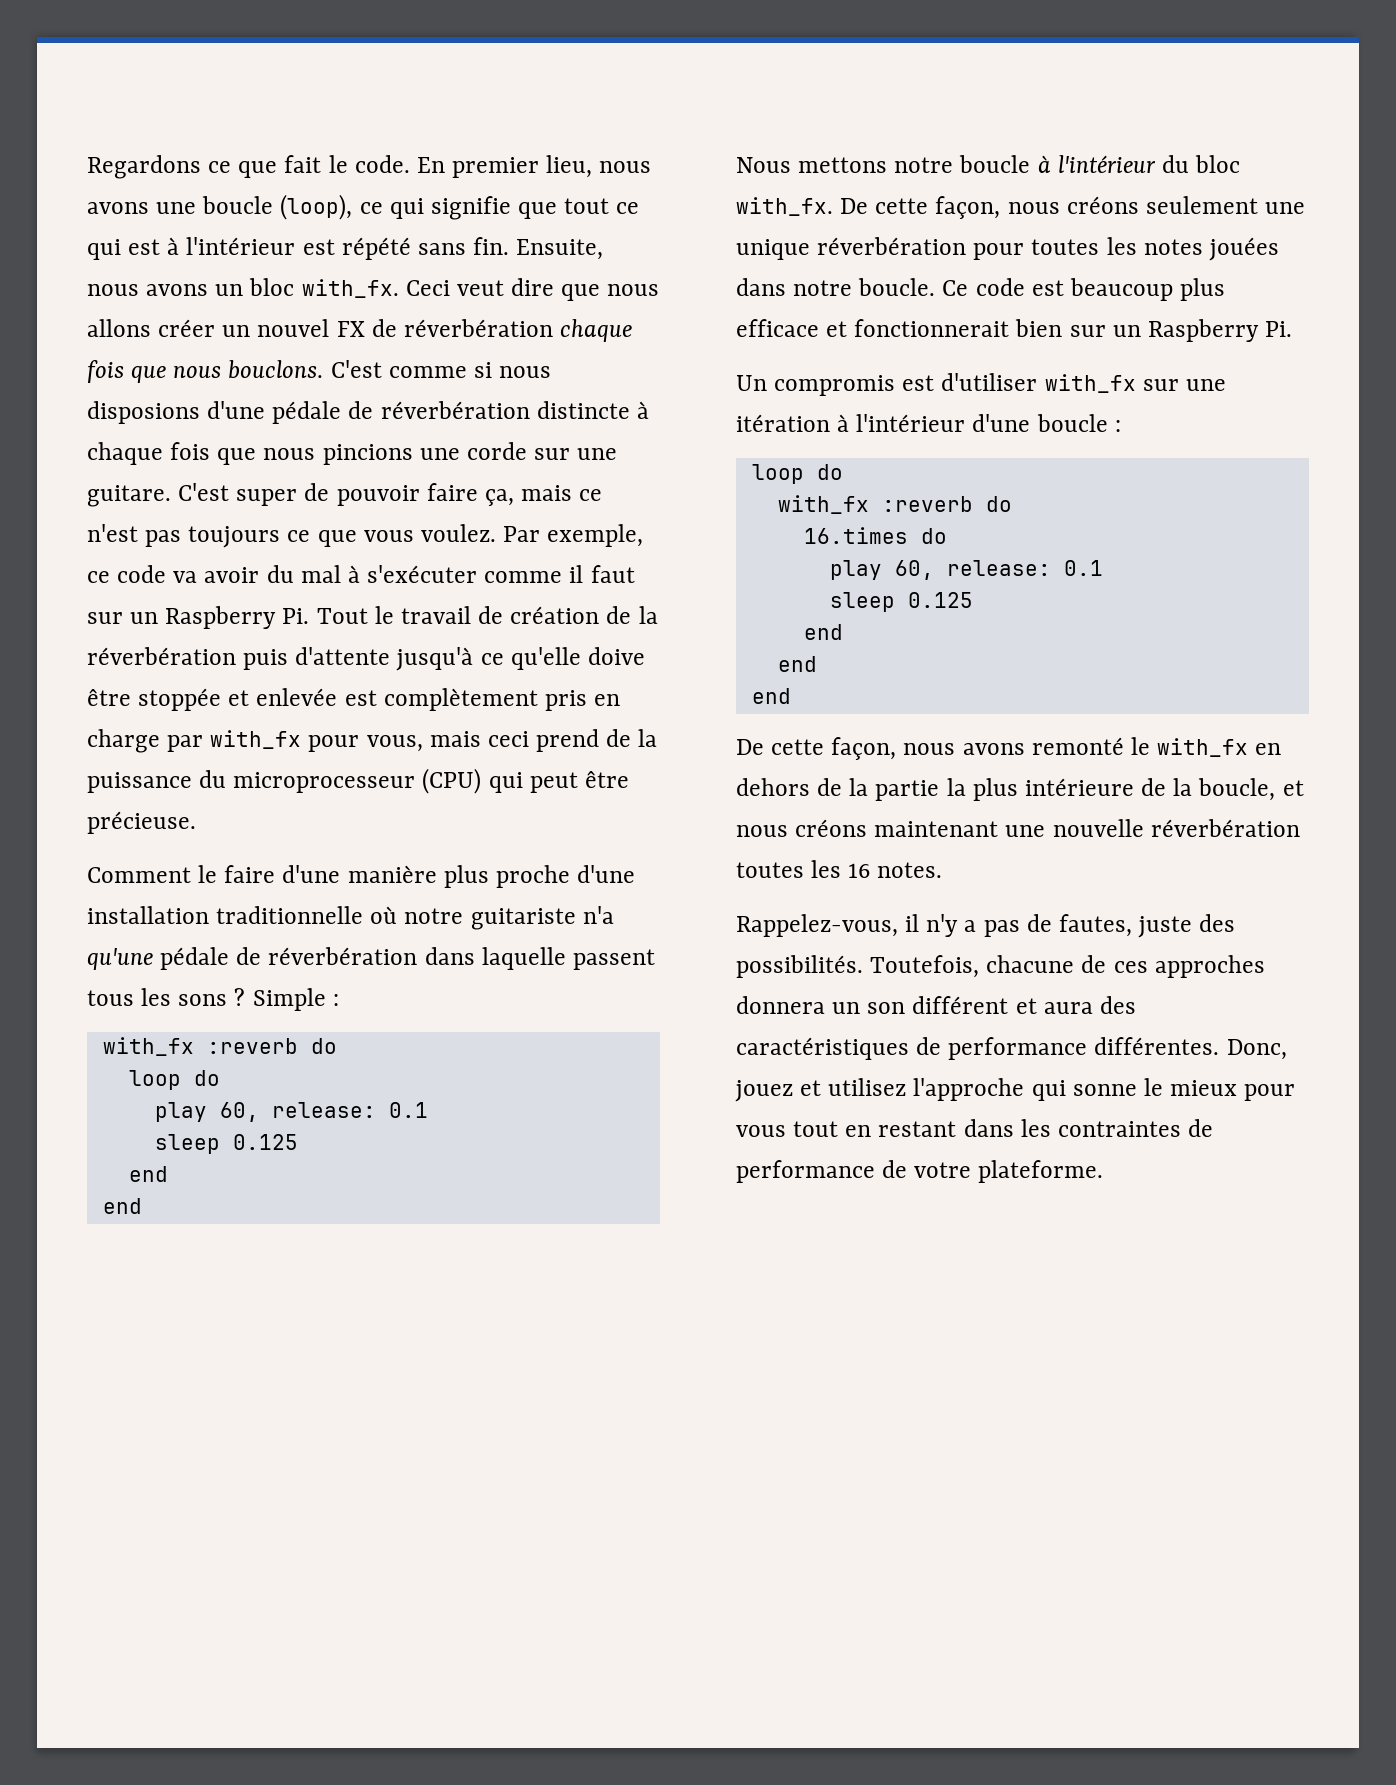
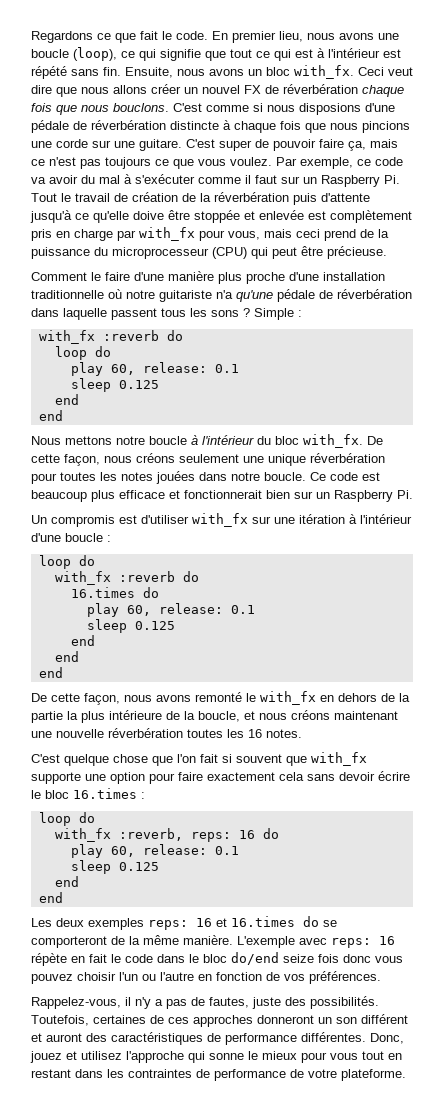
(943, 870) none -> [31,752,367,766] [31,771,410,784] [31,788,145,799] [38,812,95,826] [54,828,279,842] [70,844,239,858] [70,860,159,874] [54,876,79,887] [38,892,63,903] [31,916,337,930] [31,935,395,948] [31,952,403,966] [31,971,381,984] // C'est quelque chose que l'on fait si souvent que with_fx supporte une option pour faire exactement cela sans devoir écrire le bloc 16.times : // loop do // with_fx :reverb, reps: 16 do // play 60, release: 0.1 // sleep 0.125 // end // end // Les deux exemples reps: 16 et 16.times do se comporteront de la même manière. L'exemple avec reps: 16 répète en fait le code dans le bloc do/end seize fois donc vous pouvez choisir l'un ou l'autre en fonction de vos préférences.
[986,955,1075,973] chacune -> [93,1015,146,1024] certaines
[736,996,825,1014] donnera -> [257,1015,314,1024] donneront
[1043,1002,1093,1014] aura -> [46,1033,82,1042] auront

